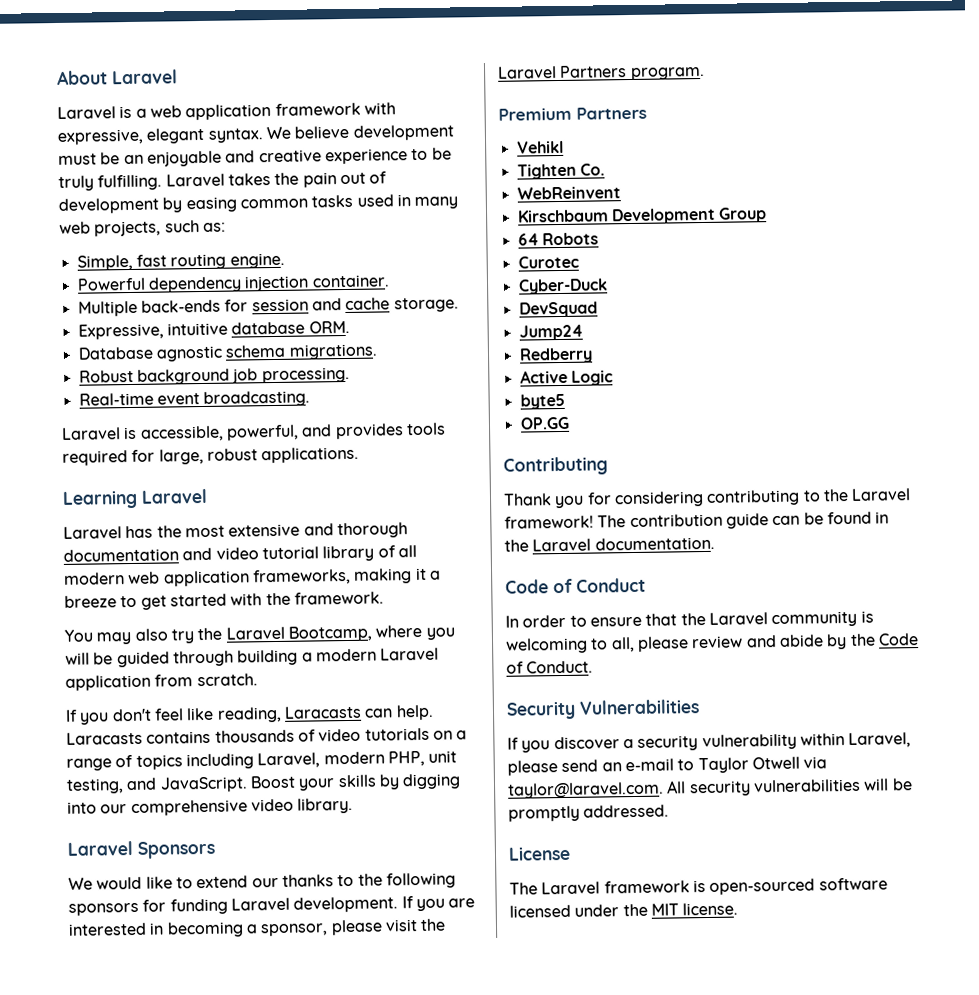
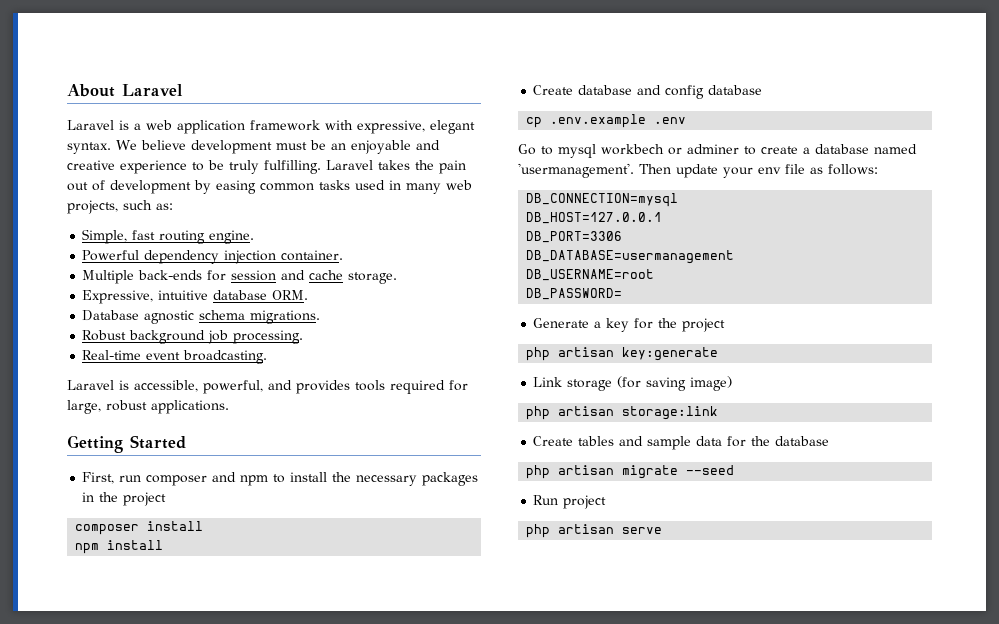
[62,488,208,509] [63,522,408,539] [63,545,417,562] [64,567,441,587] [64,591,384,610] [64,624,455,645] [65,647,440,668] [65,673,258,691] [65,704,434,725] [66,727,468,745] [66,750,458,771] [66,773,462,794] [67,797,354,817] [67,840,216,859] [68,872,456,890] [68,896,476,916] [68,918,447,938] [497,65,705,80] [498,106,647,121] [516,140,564,154] [516,163,605,180] [516,186,621,200] [516,207,768,225] [517,232,599,246] [517,255,579,269] [517,278,608,295] [518,301,598,318] [518,324,583,341] [518,347,593,364] [519,369,613,386] [519,393,565,410] [519,416,570,430] [503,456,608,476] [503,488,912,509] [504,511,890,529] [504,536,715,552] [505,577,646,594] [505,610,874,628] [505,633,919,654] [506,660,594,674] [506,699,700,720] [507,732,912,753] [507,756,828,776] [507,778,913,799] [508,804,670,822] [508,845,571,861] [509,877,888,895] [509,902,739,918] Learning Laravel // Laravel has the most extensive and thorough documentation and video tutorial library of all modern web application frameworks, making it a breeze to get started with the framework. // You may also try the Laravel Bootcamp, where you will be guided through building a modern Laravel application from scratch. // If you don't feel like reading, Laracasts can help. Laracasts contains thousands of video tutorials on a range of topics including Laravel, modern PHP, unit testing, and JavaScript. Boost your skills by digging into our comprehensive video library. // Laravel Sponsors // We would like to extend our thanks to the following sponsors for funding Laravel development. If you are interested in becoming a sponsor, please visit the Laravel Partners program. // Premium Partners // Vehikl // Tighten Co. // WebReinvent // Kirschbaum Development Group // 64 Robots // Curotec // Cyber-Duck // DevSquad // Jump24 // Redberry // Active Logic // byte5 // OP.GG // Contributing // Thank you for considering contributing to the Laravel framework! The contribution guide can be found in the Laravel documentation. // Code of Conduct // In order to ensure that the Laravel community is welcoming to all, please review and abide by the Code of Conduct. // Security Vulnerabilities // If you discover a security vulnerability within Laravel, please send an e-mail to Taylor Otwell via taylor@laravel.com. All security vulnerabilities will be promptly addressed. // License // The Laravel framework is open-sourced software licensed under the MIT license. -> [67,435,186,453] [82,472,479,486] [82,492,167,506] [75,521,204,535] [75,540,164,554] [533,85,763,99] [526,114,687,128] [518,144,917,158] [518,163,878,178] [526,193,679,207] [526,212,663,224] [526,231,623,243] [526,250,735,264] [526,269,655,281] [526,288,623,300] [533,318,726,332] [526,347,719,361] [533,376,733,391] [526,406,719,420] [533,436,830,450] [526,465,735,479] [533,495,607,509] [526,524,663,538] Getting Started // First, run composer and npm to install the necessary packages in the project // composer install // npm install // Create database and config database // cp .env.example .env // Go to mysql workbech or adminer to create a database named 'usermanagement'. Then update your env file as follows: // DB_CONNECTION=mysql // DB_HOST=127.0.0.1 // DB_PORT=3306 // DB_DATABASE=usermanagement // DB_USERNAME=root // DB_PASSWORD= // Generate a key for the project // php artisan key:generate // Link storage (for saving image) // php artisan storage:link // Create tables and sample data for the database // php artisan migrate --seed // Run project // php artisan serve

